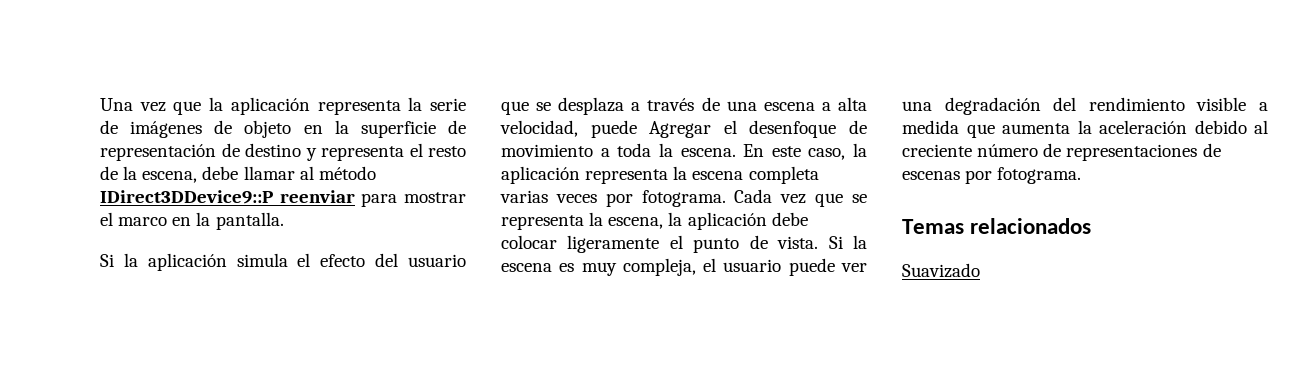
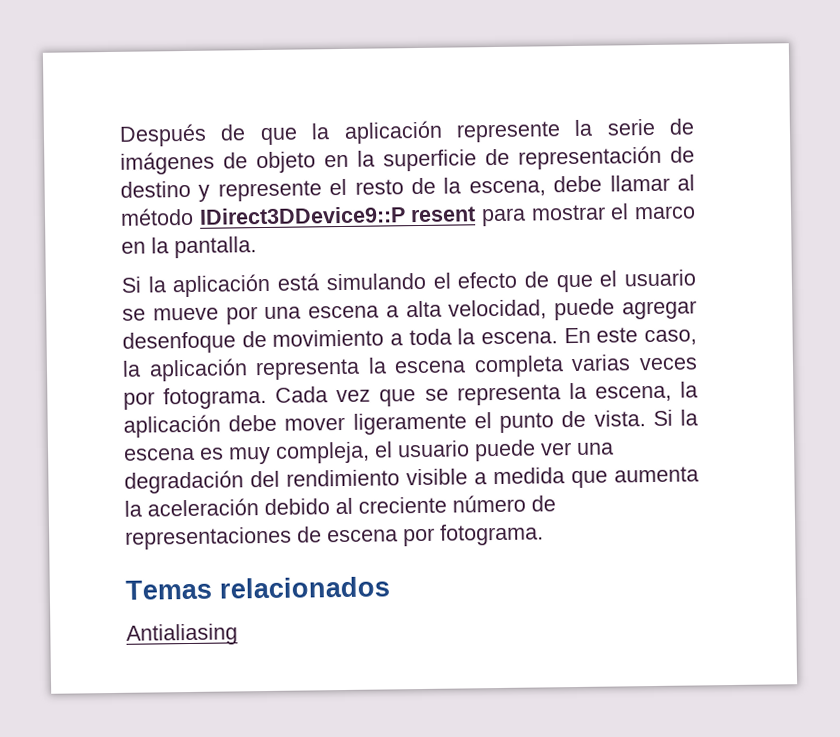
[100,98,166,112] Una vez -> [119,123,247,147] Después de
[317,100,401,115] representa -> [455,121,561,143] represente
[321,146,404,161] representa -> [217,180,322,202] represente
[279,190,355,203] reenviar -> [410,206,477,223] resent
[236,253,466,267] [501,97,720,115] simula el efecto del usuario que se desplaza a través de -> [277,269,696,293] [122,306,258,325] está simulando el efecto de que el usuario se mueve por
[649,120,737,138] Agregar el -> [622,300,697,320] agregar
[501,235,557,249] colocar -> [284,416,346,431] mover
[902,171,960,180] escenas -> [327,529,398,543] escena
[902,263,980,278] Suavizado -> [126,623,238,646] Antialiasing

